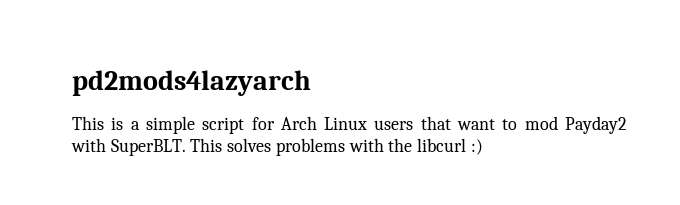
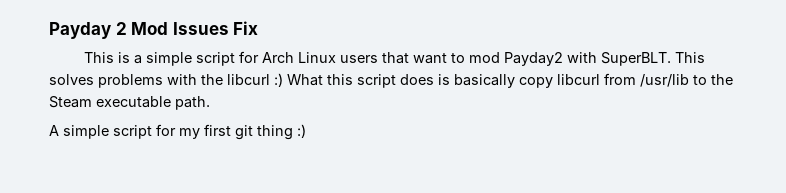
[72,70,311,96] pd2mods4lazyarch -> [49,21,259,39] Payday 2 Mod Issues Fix
(483, 147) none -> [287,73,733,88] [49,96,210,110] [49,124,306,140] What this script does is basically copy libcurl from /usr/lib to the Steam executable path. // A simple script for my first git thing :)

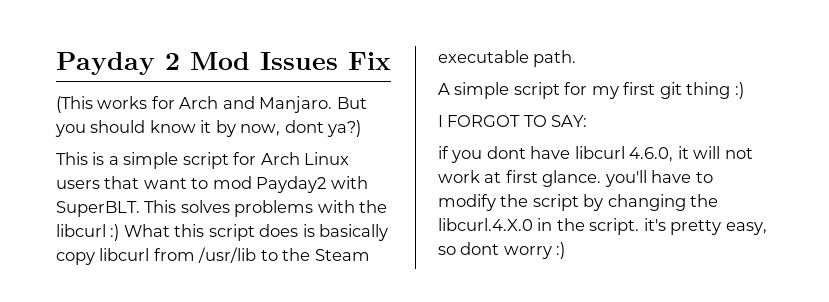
(259, 28) none -> [56,96,367,113] [55,120,362,137] // (This works for Arch and Manjaro. But you should know it by now, dont ya?)
(306, 131) none -> [438,115,588,127] [438,146,753,163] [438,170,713,187] [438,194,719,211] [438,218,767,235] [438,242,566,259] // I FORGOT TO SAY: // if you dont have libcurl 4.6.0, it will not work at first glance. you'll have to modify the script by changing the libcurl.4.X.0 in the script. it's pretty easy, so dont worry :)

